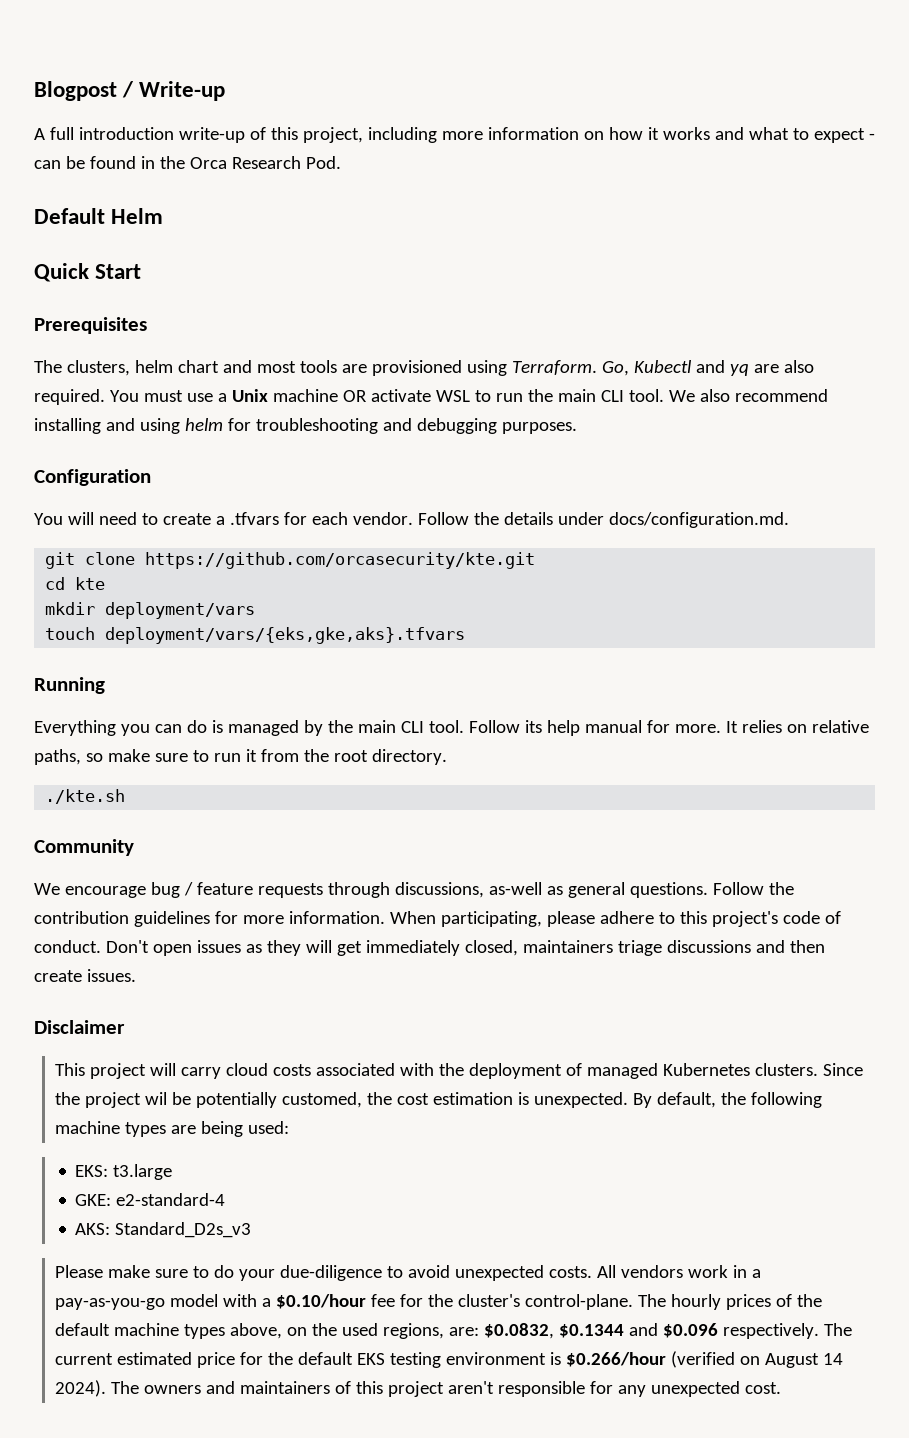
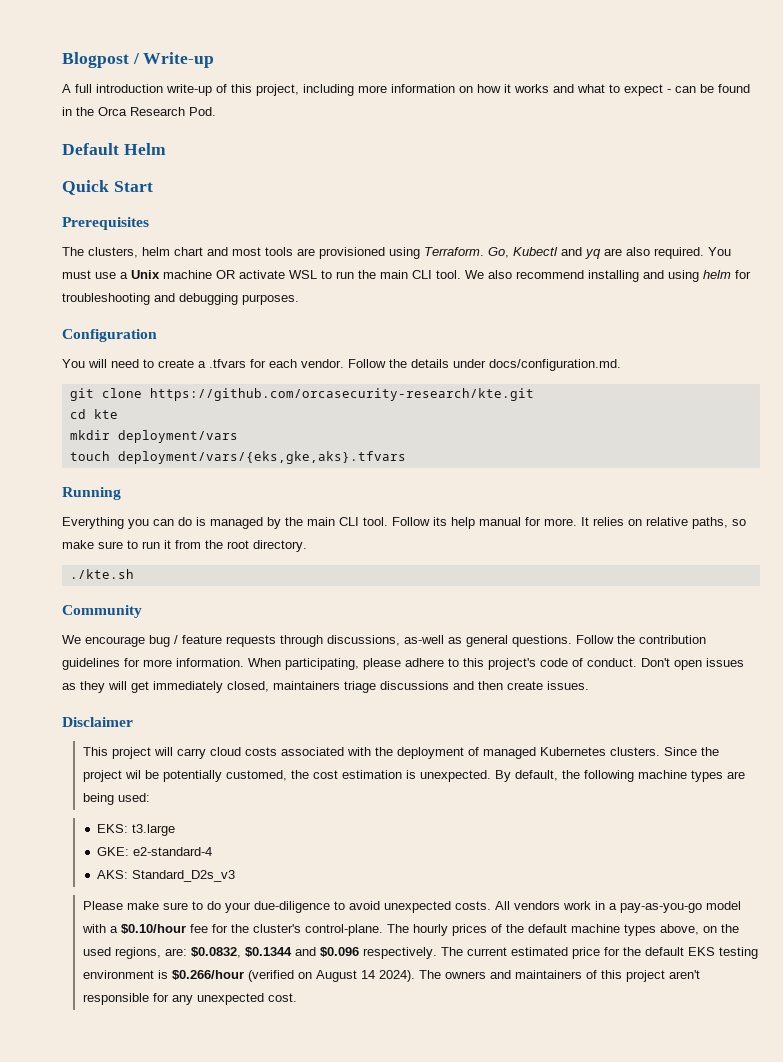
[145,552,536,569] https://github.com/orcasecurity/kte.git -> [149,388,534,401] https://github.com/orcasecurity-research/kte.git

